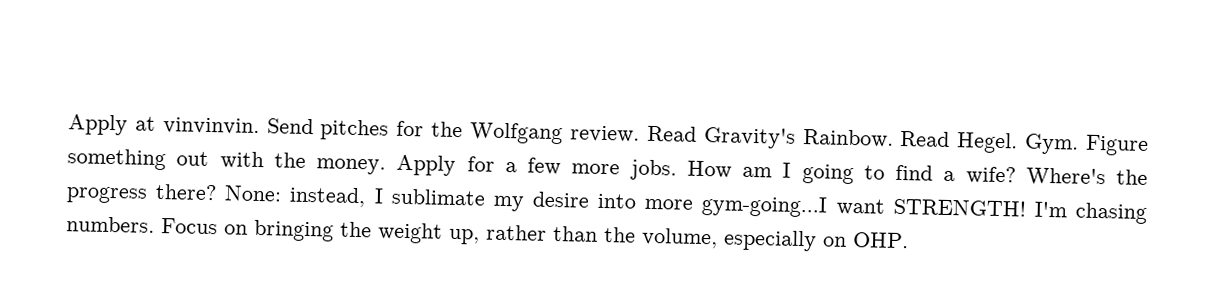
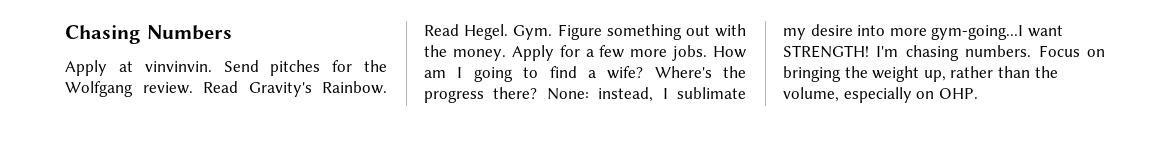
(68, 125) none -> [65,25,232,44] Chasing Numbers //

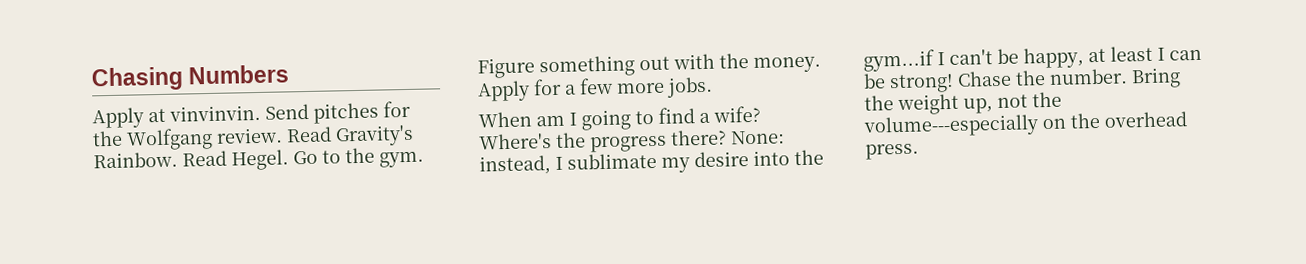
[513,25,553,40] Gym. -> [293,147,424,168] Go to the gym.
[713,46,746,58] How -> [478,111,532,128] // When
[889,25,1063,40] [783,45,1105,61] [783,66,1058,82] [783,87,978,103] more gym-going...I want STRENGTH! I'm chasing numbers. Focus on bringing the weight up, rather than the volume, especially on OHP. -> [794,149,824,166] [863,45,1202,72] [863,67,1181,94] [864,91,1062,116] [863,111,1187,138] [865,143,919,160] the gym...if I can't be happy, at least I can be strong! Chase the number. Bring the weight up, not the volume---especially on the overhead press.

